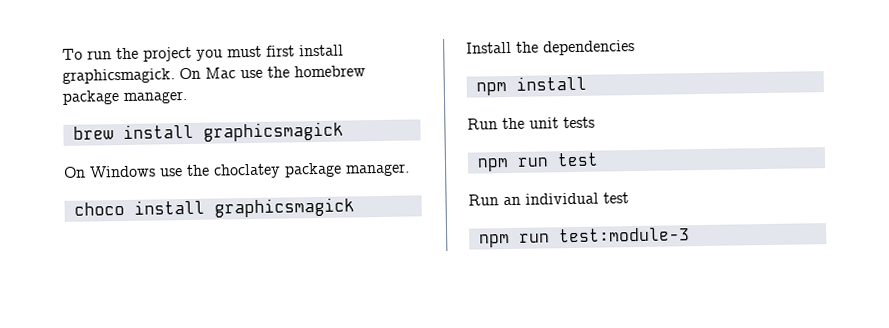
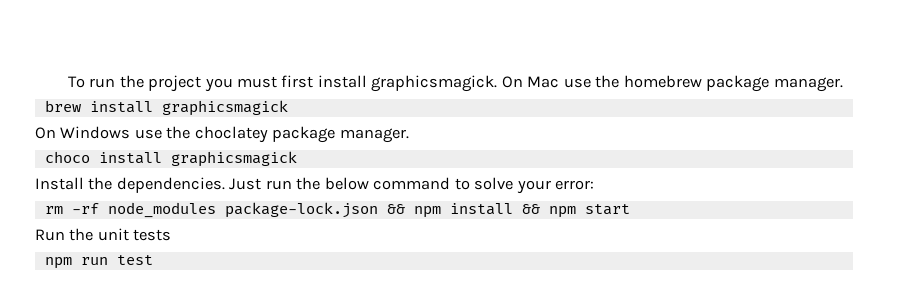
[543,40,635,56] dependencies // -> [116,177,595,194] [44,202,405,218] dependencies. Just run the below command to solve your error: // rm -rf node_modules package-lock.json &&
(587, 83) none -> [521,204,630,218] && npm start
[468,192,629,206] [478,227,690,248] // Run an individual test // npm run test:module-3 -> (153, 260) none

